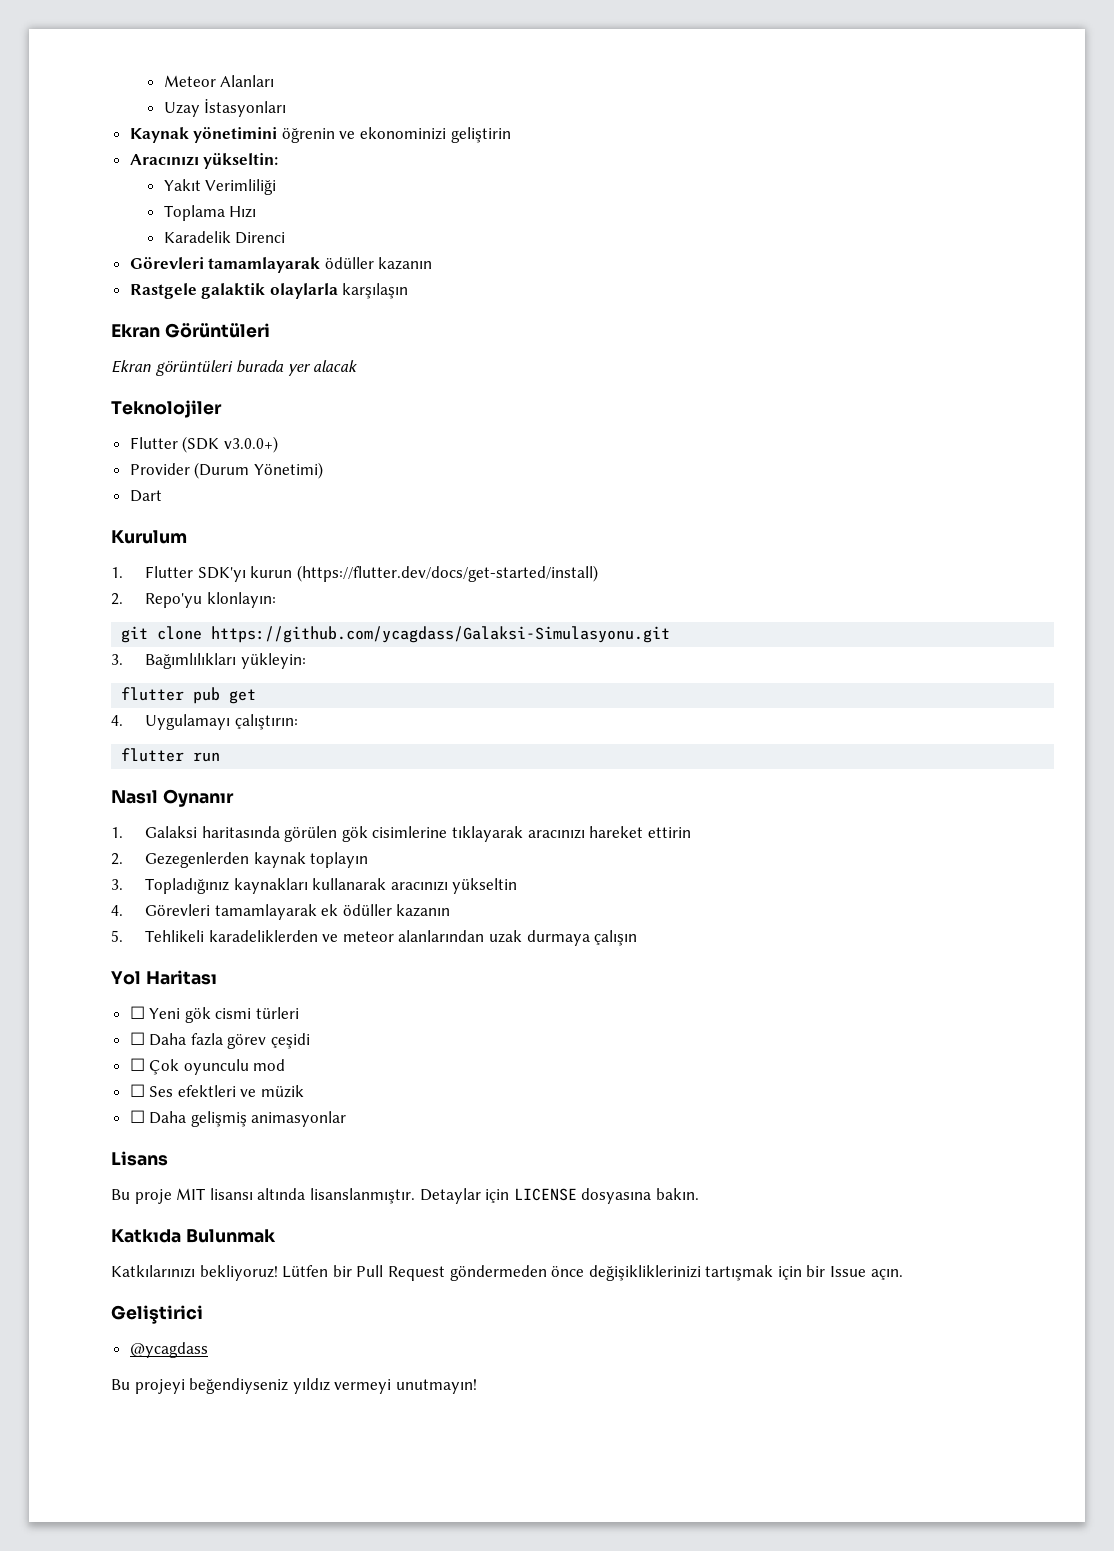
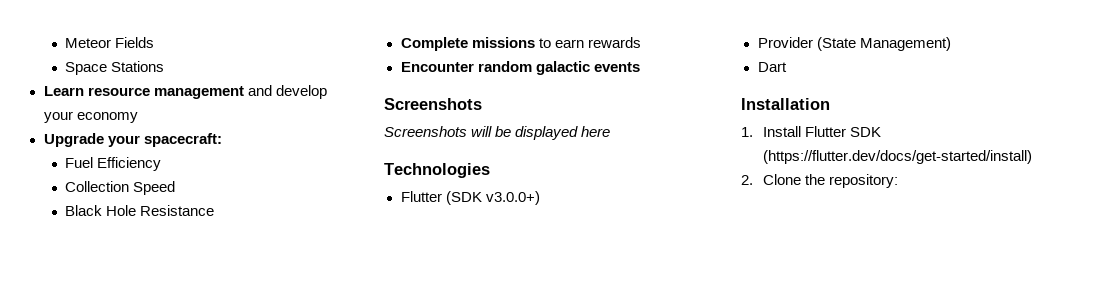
[220,75,275,87] [163,99,287,117] [129,127,511,143] [129,153,279,169] [163,179,277,195] [163,205,257,221] [163,231,286,244] [129,257,433,273] [129,283,409,299] [111,323,270,338] [111,360,358,376] [111,400,222,418] Alanları // Uzay İstasyonları // Kaynak yönetimini öğrenin ve ekonominizi geliştirin // Aracınızı yükseltin: // Yakıt Verimliliği // Toplama Hızı // Karadelik Direnci // Görevleri tamamlayarak ödüller kazanın // Rastgele galaktik olaylarla karşılaşın // Ekran Görüntüleri // Ekran görüntüleri burada yer alacak // Teknolojiler -> [115,37,155,48] [65,61,165,75] [43,85,327,99] [43,111,138,123] [43,133,222,147] [65,157,162,171] [65,181,176,195] [65,205,215,216] [400,37,641,51] [400,61,640,75] [384,98,482,110] [384,126,611,140] [384,163,490,178] Fields // Space Stations // Learn resource management and develop your economy // Upgrade your spacecraft: // Fuel Efficiency // Collection Speed // Black Hole Resistance // Complete missions to earn rewards // Encounter random galactic events // Screenshots // Screenshots will be displayed here // Technologies
[194,462,323,479] (Durum Yönetimi) -> [816,37,951,51] (State Management)
[111,530,187,544] [111,566,293,582] Kurulum // 1. Flutter SDK'yı kurun -> [741,98,830,110] [741,126,881,137] Installation // 1. Install Flutter SDK
[144,592,276,608] [121,626,671,643] [111,653,306,669] [121,687,257,704] [111,714,298,730] [121,748,221,762] [111,789,234,807] [111,826,691,842] [111,852,369,868] [111,878,518,894] [111,904,451,920] [111,930,638,946] [111,970,217,985] [129,1006,300,1023] [129,1032,311,1049] [129,1058,286,1075] [129,1084,305,1098] [129,1110,347,1127] [111,1151,168,1166] [111,1188,699,1204] [111,1229,276,1243] [111,1265,903,1281] [111,1305,203,1324] [129,1342,208,1358] [111,1378,477,1394] Repo'yu klonlayın: // git clone https://github.com/ycagdass/Galaksi-Simulasyonu.git // 3. Bağımlılıkları yükleyin: // flutter pub get // 4. Uygulamayı çalıştırın: // flutter run // Nasıl Oynanır // 1. Galaksi haritasında görülen gök cisimlerine tıklayarak aracınızı hareket ettirin // 2. Gezegenlerden kaynak toplayın // 3. Topladığınız kaynakları kullanarak aracınızı yükseltin // 4. Görevleri tamamlayarak ek ödüller kazanın // 5. Tehlikeli karadeliklerden ve meteor alanlarından uzak durmaya çalışın // Yol Haritası // ☐ Yeni gök cismi türleri // ☐ Daha fazla görev çeşidi // ☐ Çok oyunculu mod // ☐ Ses efektleri ve müzik // ☐ Daha gelişmiş animasyonlar // Lisans // Bu proje MIT lisansı altında lisanslanmıştır. Detaylar için LICENSE dosyasına bakın. // Katkıda Bulunmak // Katkılarınızı bekliyoruz! Lütfen bir Pull Request göndermeden önce değişikliklerinizi tartışmak için bir Issue açın. // Geliştirici // @ycagdass // Bu projeyi beğendiyseniz yıldız vermeyi unutmayın! -> [762,174,898,188] Clone the repository:

